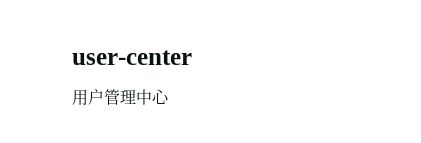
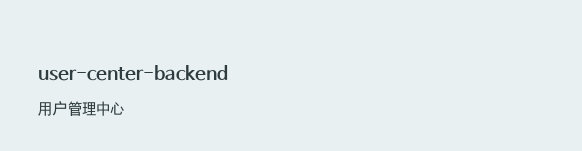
[72,50,192,65] user-center -> [38,65,228,81] user-center-backend

